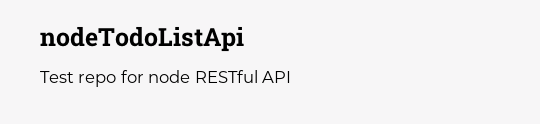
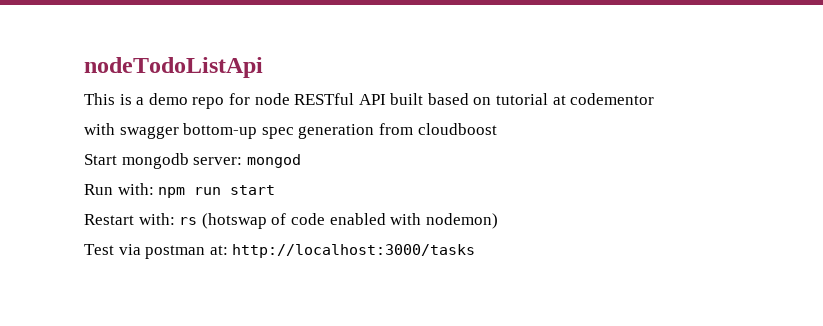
[40,71,74,83] Test -> [84,93,188,105] This is a demo
(292, 77) none -> [390,93,655,105] [84,123,497,139] [84,153,301,169] [84,183,276,198] [84,213,498,229] [84,244,476,259] built based on tutorial at codementor // with swagger bottom-up spec generation from cloudboost // Start mongodb server: mongod // Run with: npm run start // Restart with: rs (hotswap of code enabled with nodemon) // Test via postman at: http://localhost:3000/tasks

